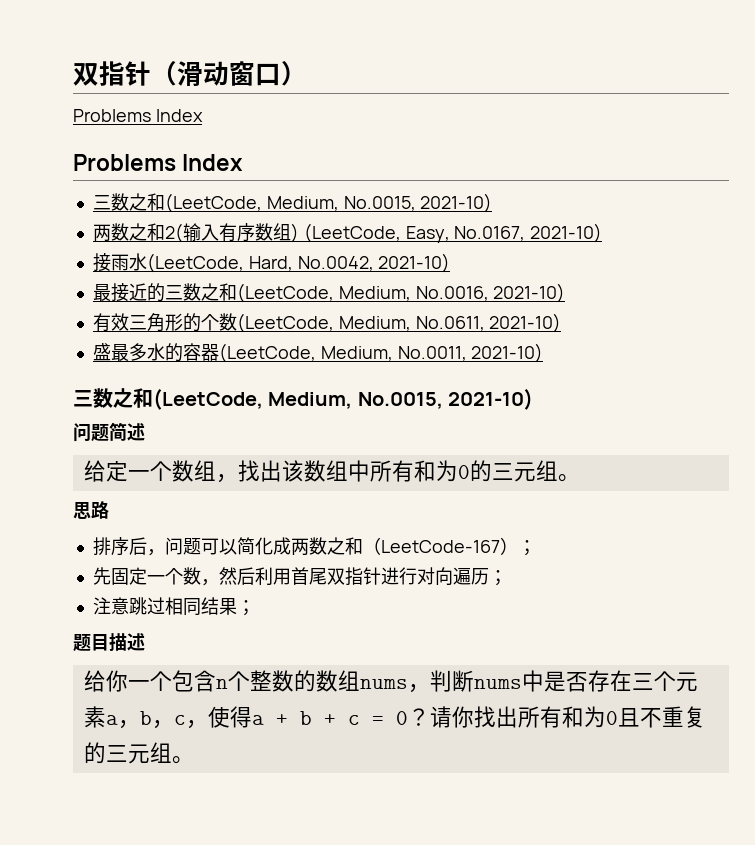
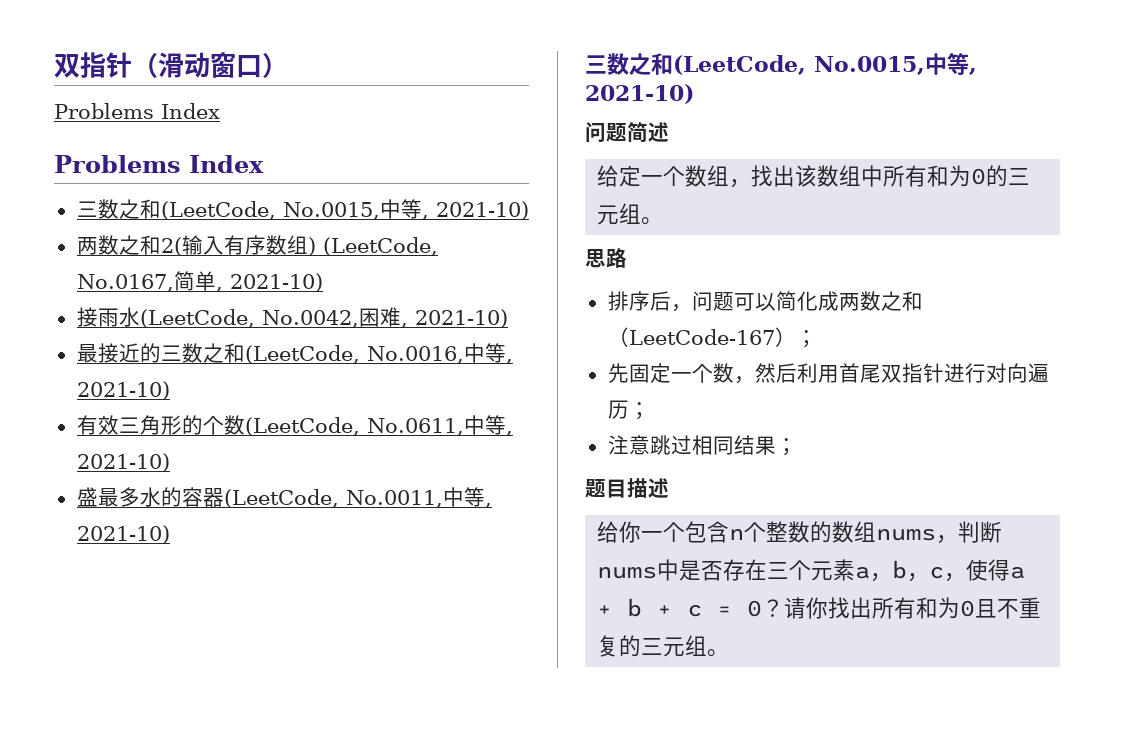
[266,196,416,211] Medium, No.0015, -> [282,199,429,220] No.0015,中等,
[405,226,526,243] Easy, No.0167, -> [76,271,223,292] No.0167,简单,
[248,256,374,271] Hard, No.0042, -> [261,307,408,328] No.0042,困难,
[338,286,489,301] Medium, No.0016, -> [366,343,513,364] No.0016,中等,
[338,316,485,331] Medium, No.0611, -> [366,415,513,436] No.0611,中等,
[320,346,467,361] Medium, No.0011, -> [345,487,492,508] No.0011,中等,
[268,392,443,409] Medium, No.0015, -> [814,53,977,75] No.0015,中等,

